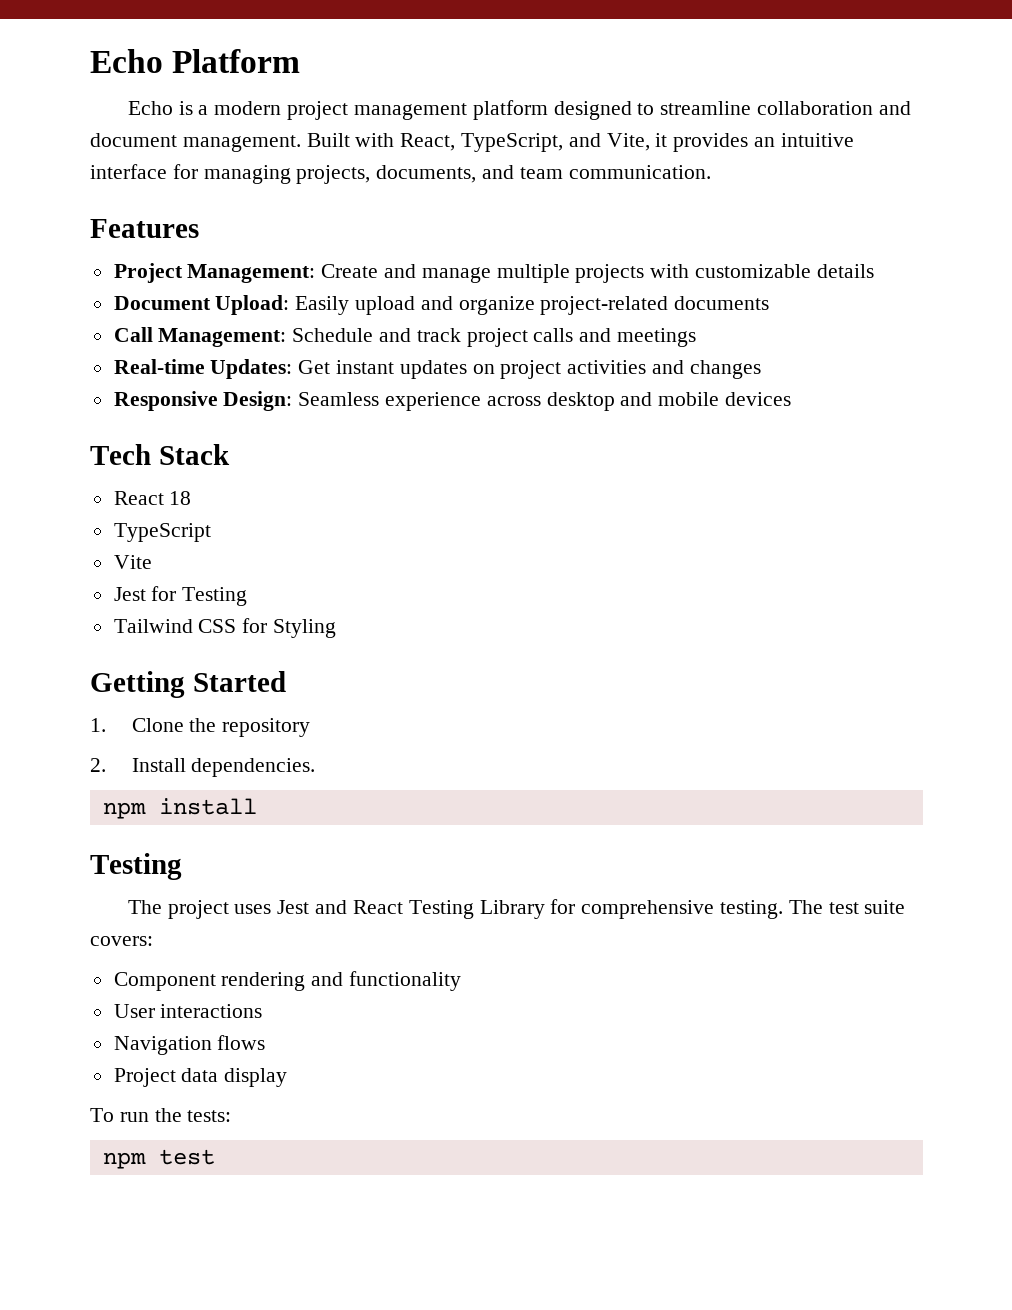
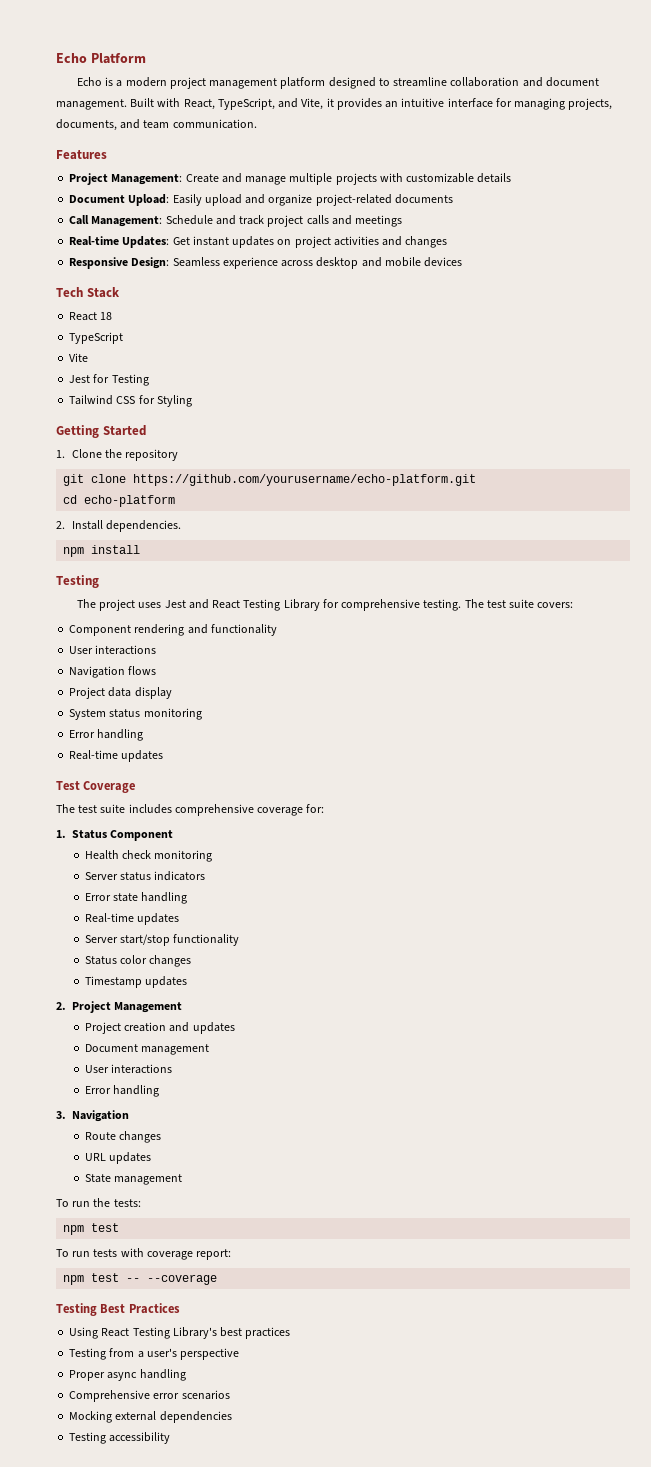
(311, 727) none -> [63,474,477,486] [63,495,176,507] // git clone https://github.com/yourusername/echo-platform.git // cd echo-platform
(288, 1077) none -> [69,708,202,720] [69,729,144,741] [69,750,164,762] [56,781,136,793] [56,804,325,816] [56,830,174,841] [85,850,213,862] [85,871,206,881] [85,892,188,904] [85,913,180,925] [85,934,240,946] [85,955,192,967] [85,976,188,988] [56,1001,183,1013] [85,1022,235,1034] [85,1044,210,1055] [85,1064,173,1074] [85,1085,160,1097] [56,1110,129,1122] [85,1131,162,1143] [85,1152,152,1164] [85,1174,183,1185] // System status monitoring // Error handling // Real-time updates // Test Coverage // The test suite includes comprehensive coverage for: // 1. Status Component // Health check monitoring // Server status indicators // Error state handling // Real-time updates // Server start/stop functionality // Status color changes // Timestamp updates // 2. Project Management // Project creation and updates // Document management // User interactions // Error handling // 3. Navigation // Route changes // URL updates // State management
(215, 1157) none -> [56,1248,232,1260] [63,1273,218,1285] [56,1303,180,1316] [69,1327,291,1339] [69,1348,240,1360] [69,1369,186,1381] [69,1390,230,1402] [69,1411,232,1423] [69,1432,171,1444] // To run tests with coverage report: // npm test -- --coverage // Testing Best Practices // Using React Testing Library's best practices // Testing from a user's perspective // Proper async handling // Comprehensive error scenarios // Mocking external dependencies // Testing accessibility

